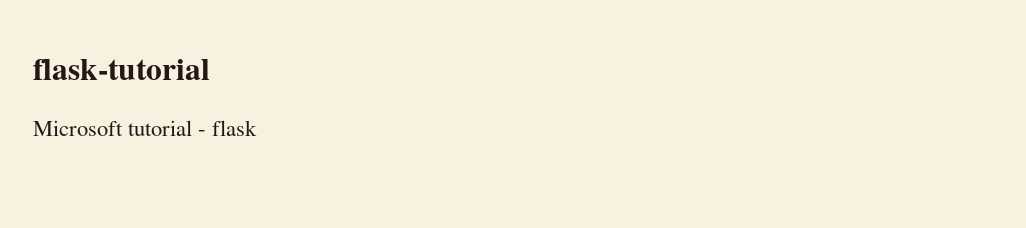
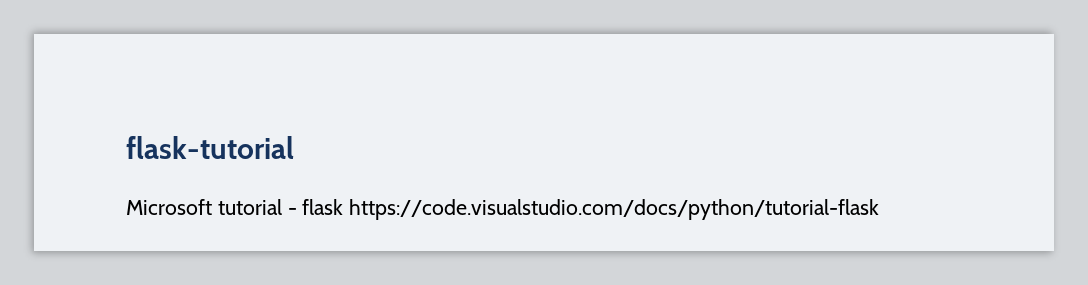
(258, 128) none -> [349,199,880,220] https://code.visualstudio.com/docs/python/tutorial-flask

